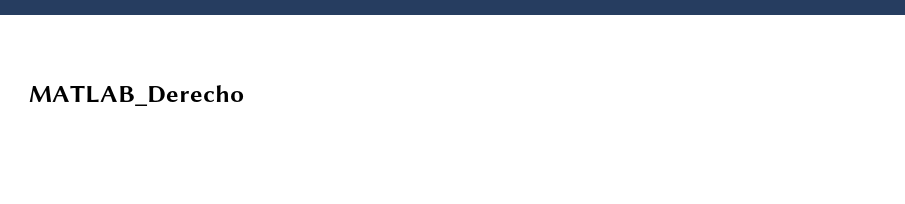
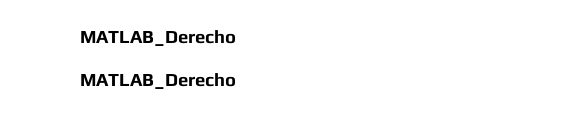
[29,85,244,106] MATLAB_Derecho -> [80,30,236,46] [80,73,236,89] MATLAB_Derecho // MATLAB_Derecho

